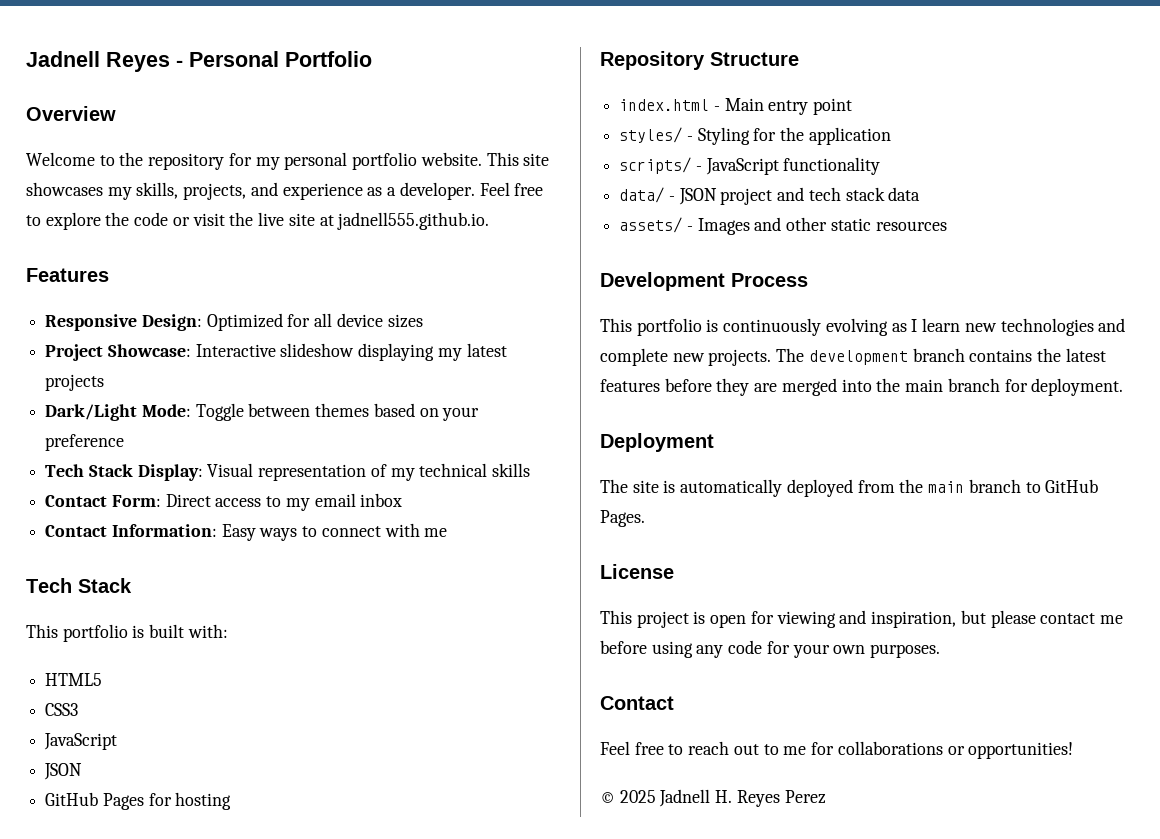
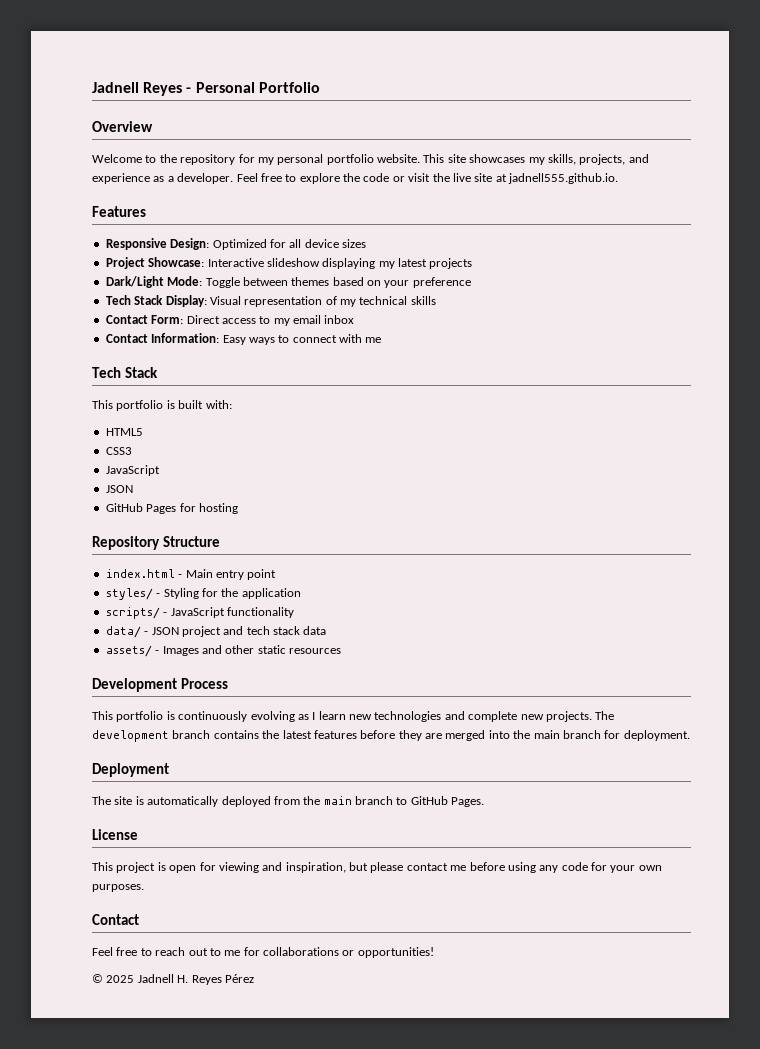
[784,790,826,804] Perez -> [224,974,254,983] Pérez

